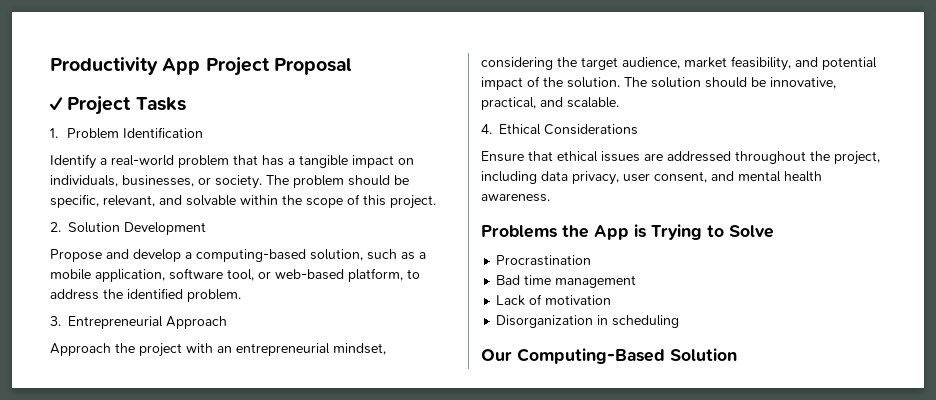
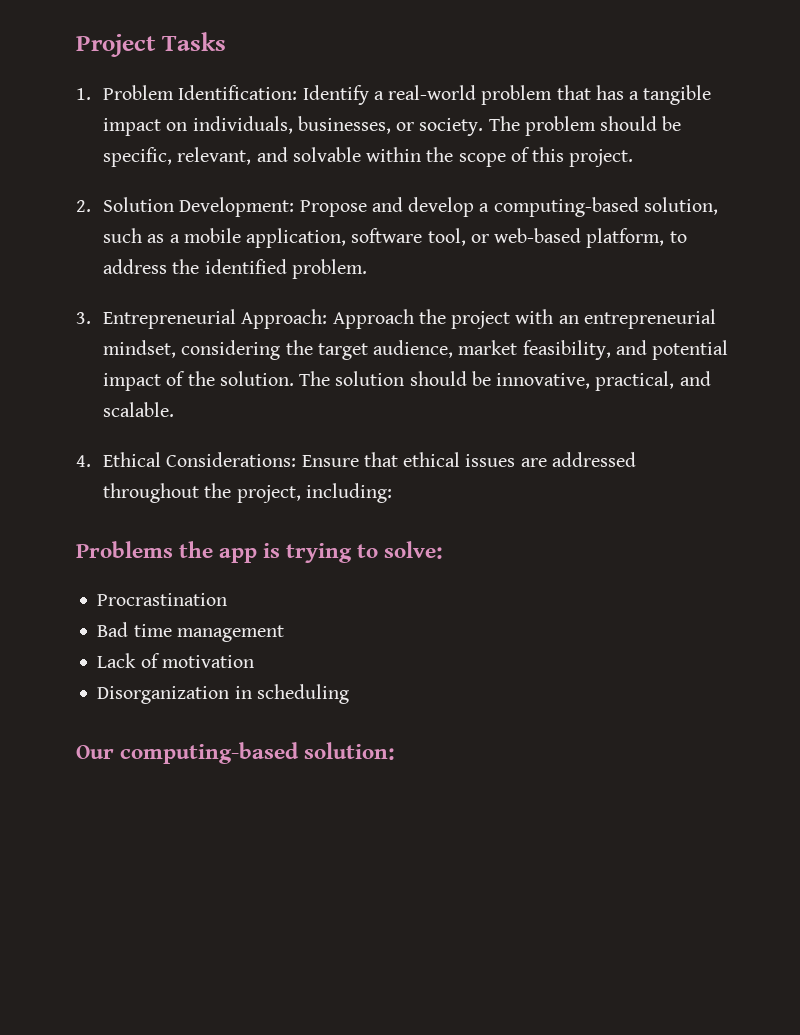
[50,57,352,76] [50,97,63,111] Productivity App Project Proposal // ✓ -> (76, 45) none
[122,127,203,138] Identification // -> [178,85,298,100] Identification:
[124,222,206,235] Development // -> [179,197,295,217] Development:
[166,316,227,329] Approach // -> [241,309,328,329] Approach:
[544,124,638,135] Considerations // -> [166,452,297,467] Considerations:
[481,171,822,185] [481,193,550,202] [481,224,774,240] including data privacy, user consent, and mental health awareness. // Problems the App is Trying to Solve -> [305,483,392,503] [76,541,444,563] including: // Problems the app is trying to solve:
[517,348,737,364] Computing-Based Solution -> [120,742,396,764] computing-based solution:

